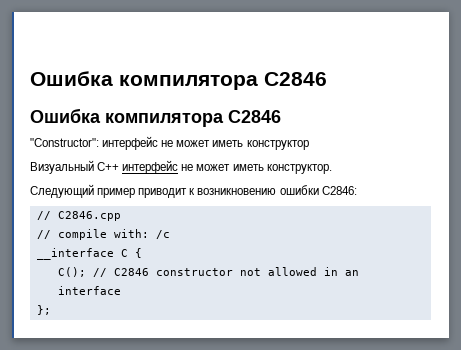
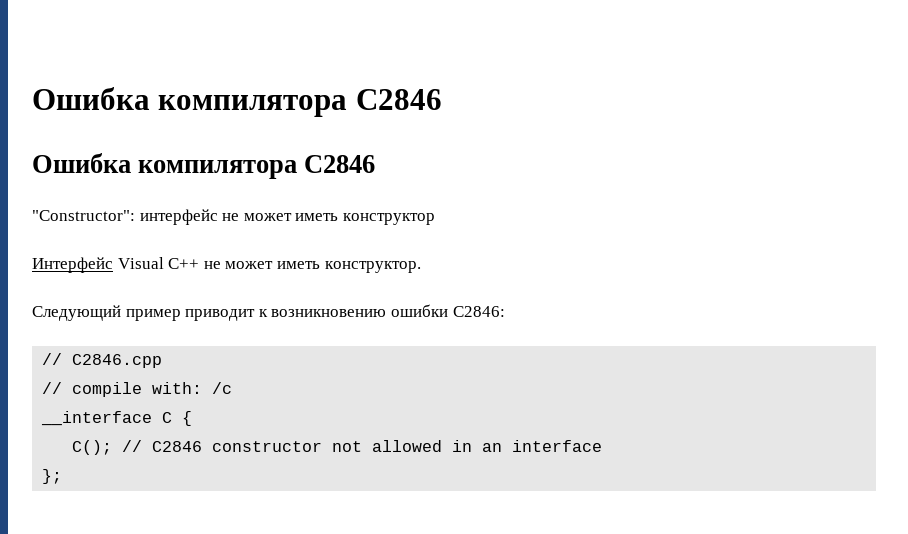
[30,160,179,174] Визуальный C++ интерфейс -> [32,257,200,273] Интерфейс Visual C++

